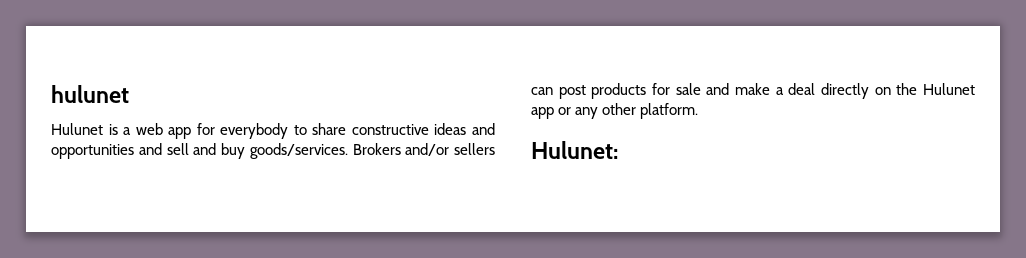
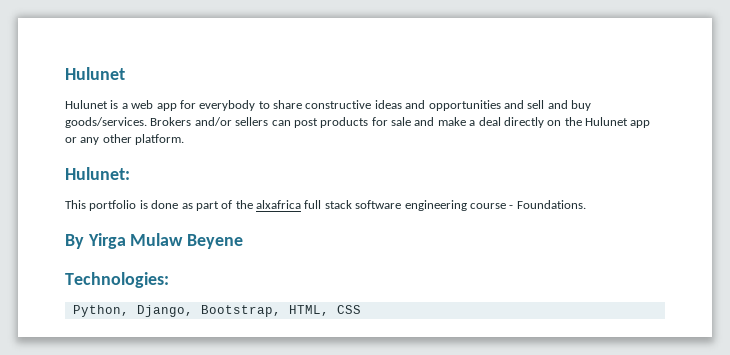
[51,85,129,103] hulunet -> [65,67,125,80] Hulunet
(618, 150) none -> [65,200,586,211] [65,233,244,249] [65,272,169,288] [72,305,361,317] // This portfolio is done as part of the alxafrica full stack software engineering course - Foundations. // By Yirga Mulaw Beyene // Technologies: // Python, Django, Bootstrap, HTML, CSS

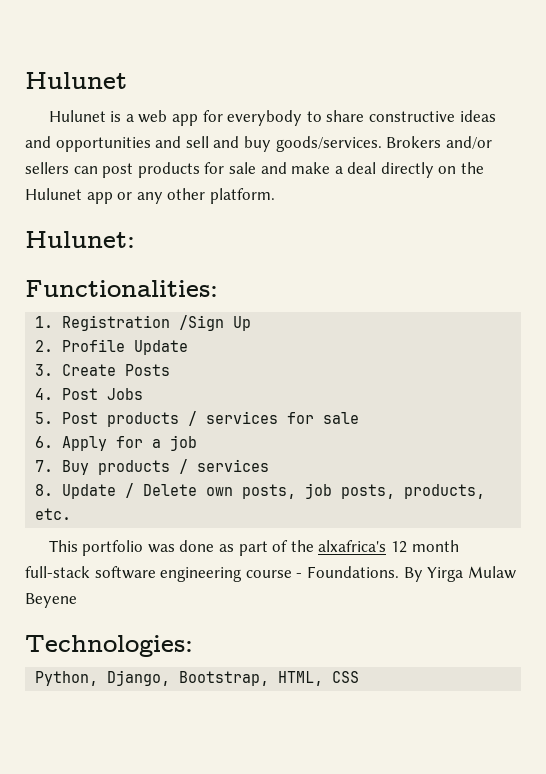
(130, 173) none -> [25,280,218,297] [35,315,252,331] [35,339,189,355] [35,364,171,376] [35,388,144,400] [35,411,360,427] [35,435,198,451] [35,459,270,475] [35,483,486,499] [35,508,72,520] // Functionalities: // 1. Registration /Sign Up // 2. Profile Update // 3. Create Posts // 4. Post Jobs // 5. Post products / services for sale // 6. Apply for a job // 7. Buy products / services // 8. Update / Delete own posts, job posts, products, etc.
[139,200,148,209] is -> [147,544,175,553] was
[256,200,352,209] alxafrica full stack -> [318,540,459,553] [25,566,90,578] alxafrica's 12 month full-stack
(586, 204) // -> (399, 572) none

